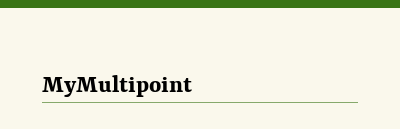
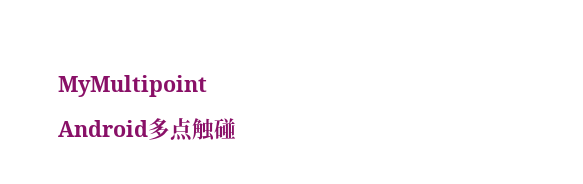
(192, 86) none -> [58,118,236,142] // Android多点触碰

